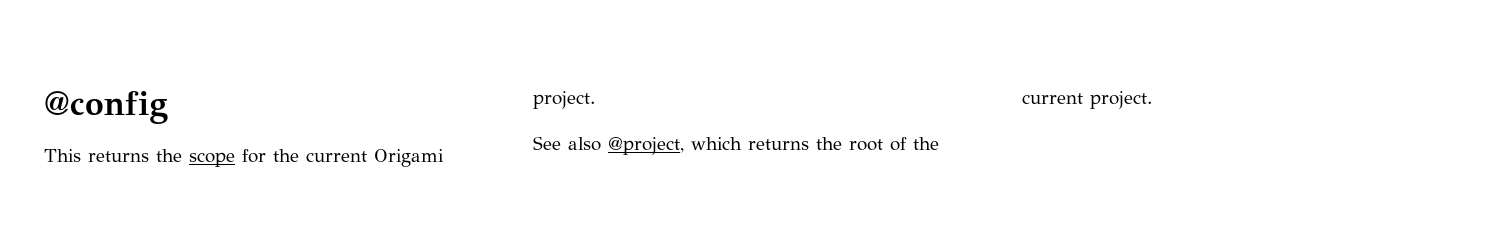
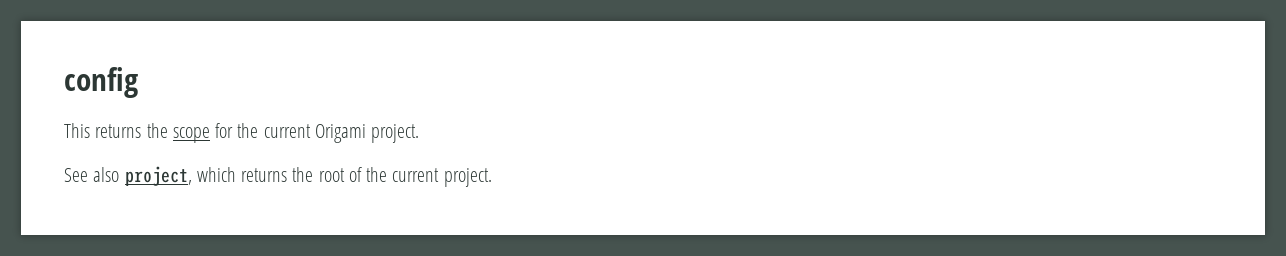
[44,91,168,124] @config -> [64,67,138,98] config
[608,137,684,155] @project, -> [124,166,192,186] project,

